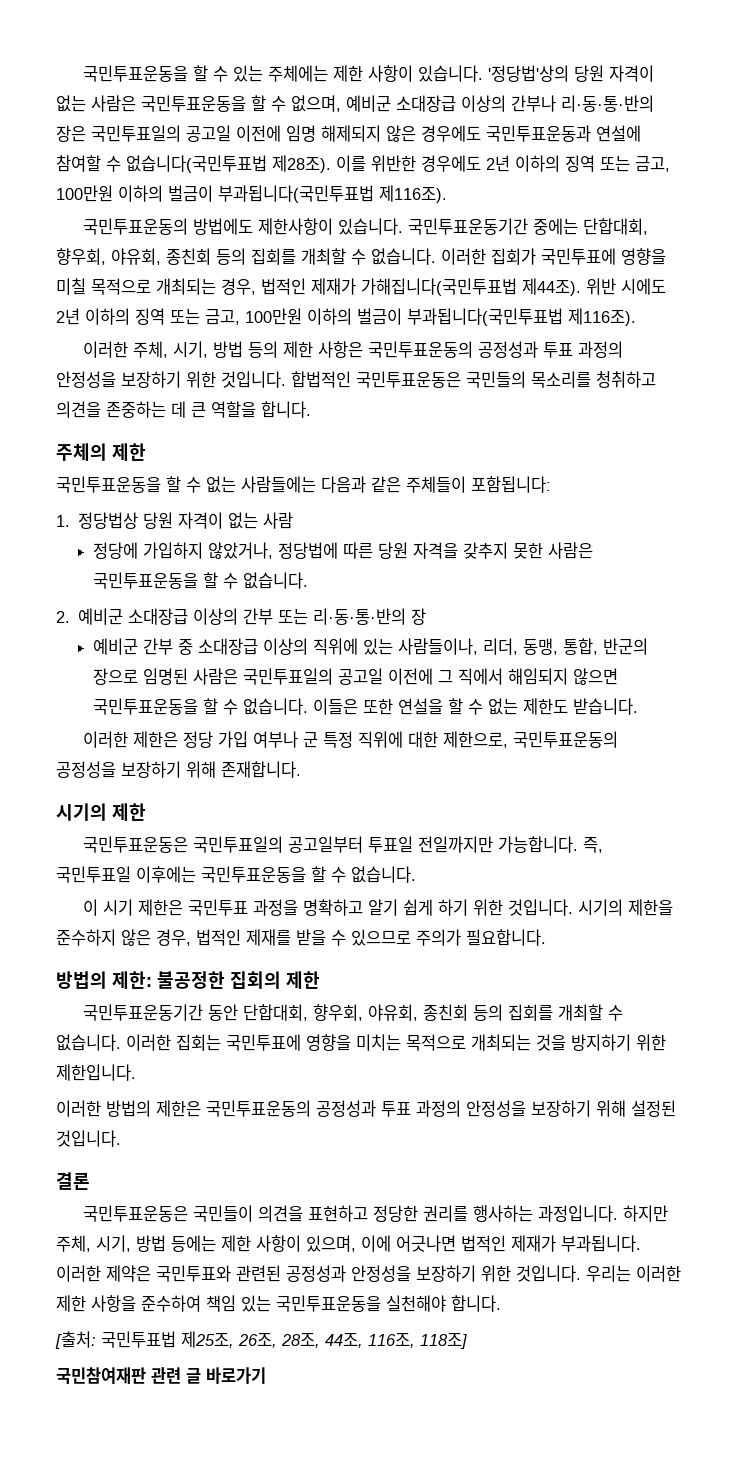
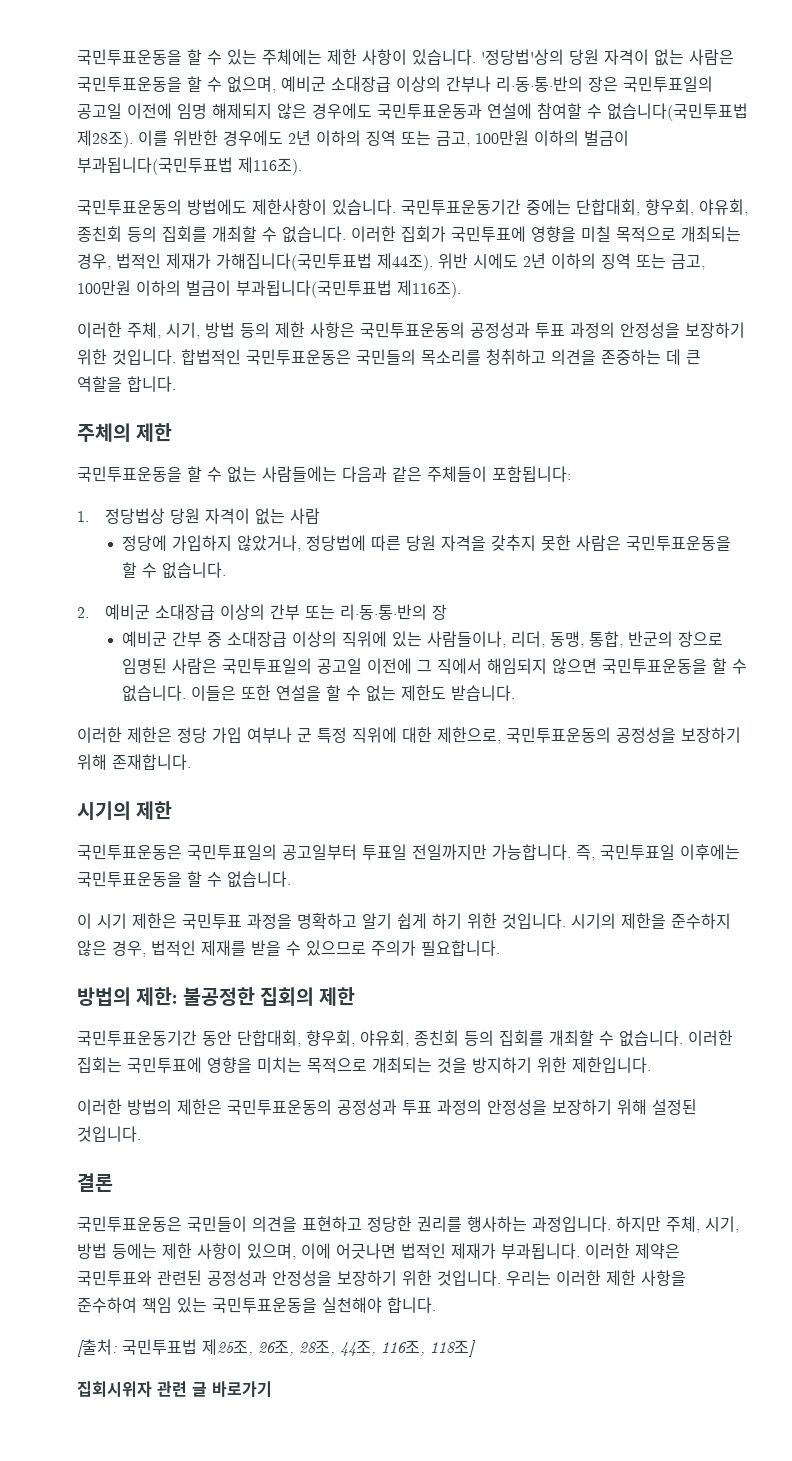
[56,1367,146,1384] 국민참여재판 -> [77,1381,152,1397] 집회시위자

